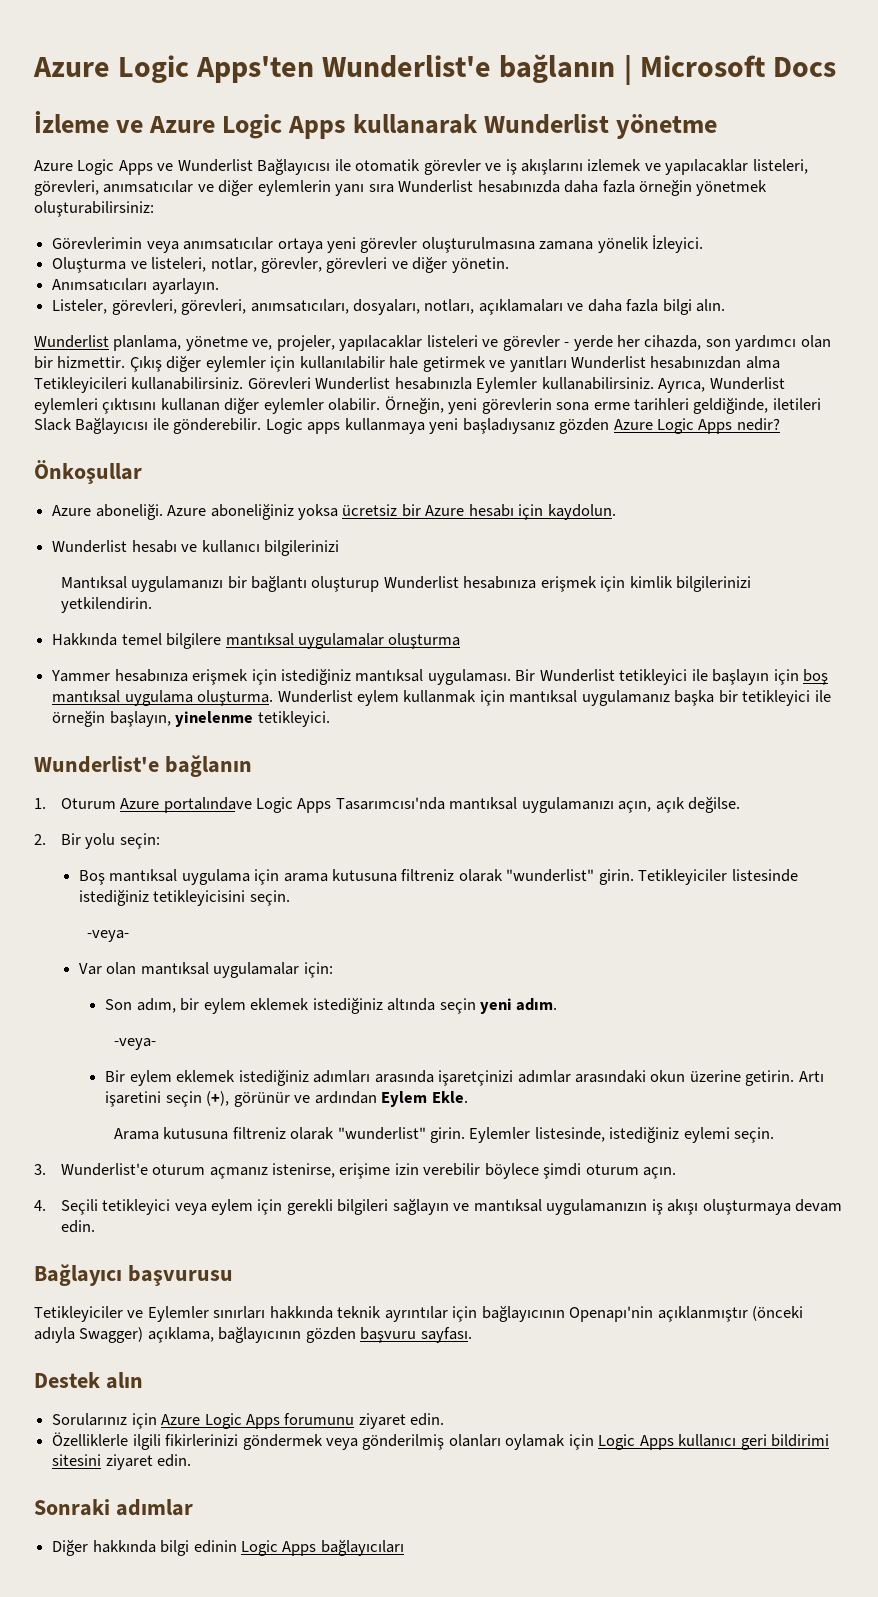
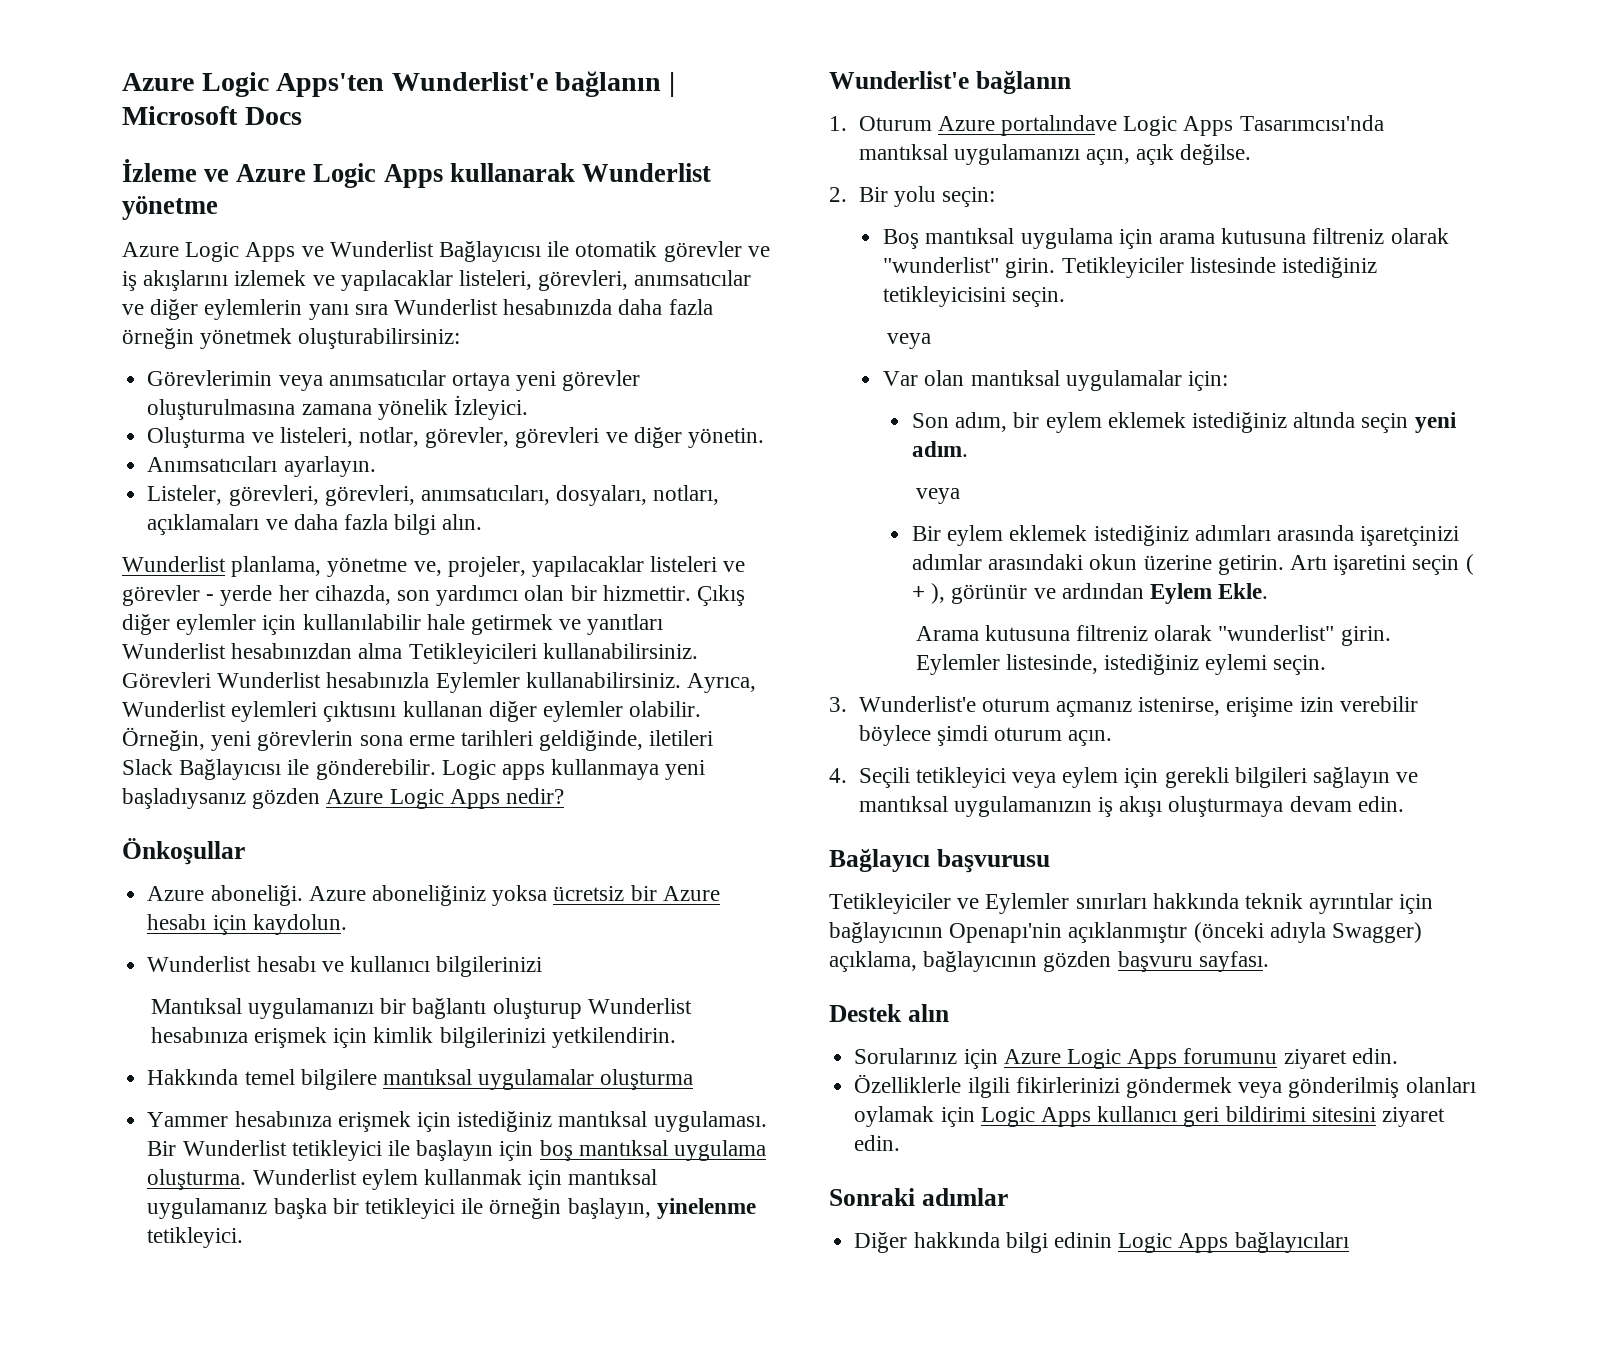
[87,930,130,942] -veya- -> [886,333,931,349] veya
[113,1038,156,1050] -veya- -> [915,488,960,504] veya
[206,1091,230,1106] (+), -> [1465,554,1474,575] [911,583,946,604] ( + ),

